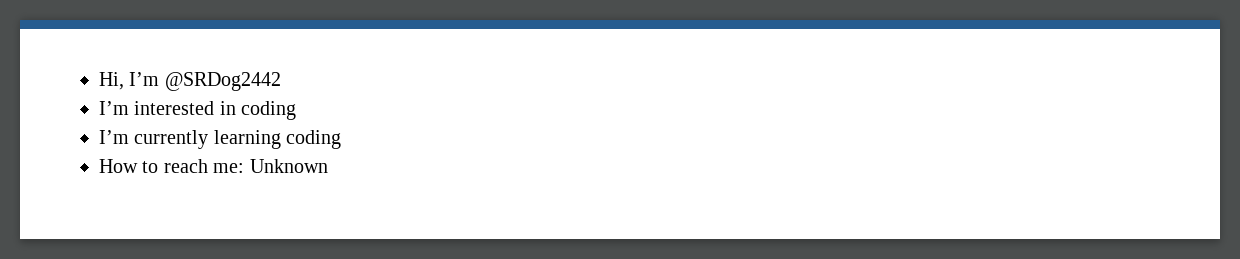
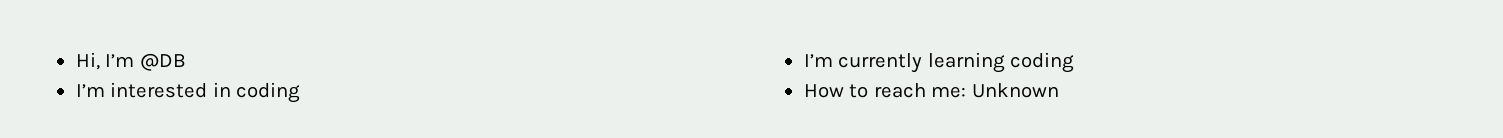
[164,72,281,91] @SRDog2442 -> [139,53,186,71] @DB

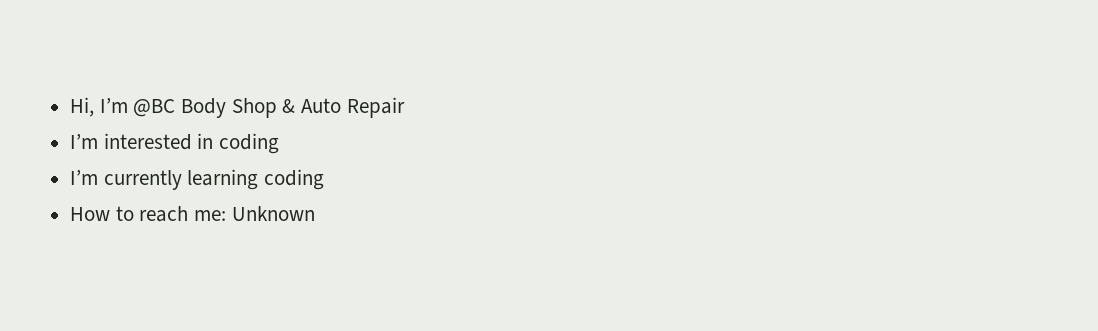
[139,53,186,71] @DB -> [133,97,405,118] @BC Body Shop & Auto Repair

